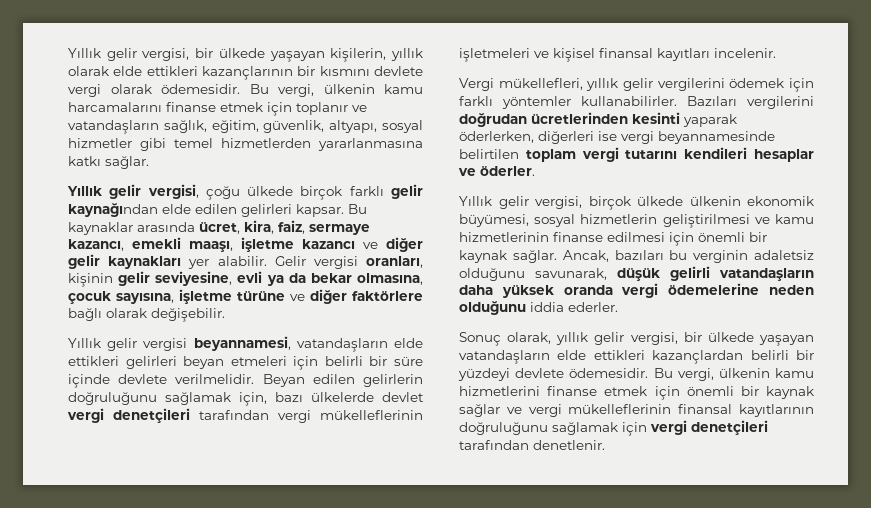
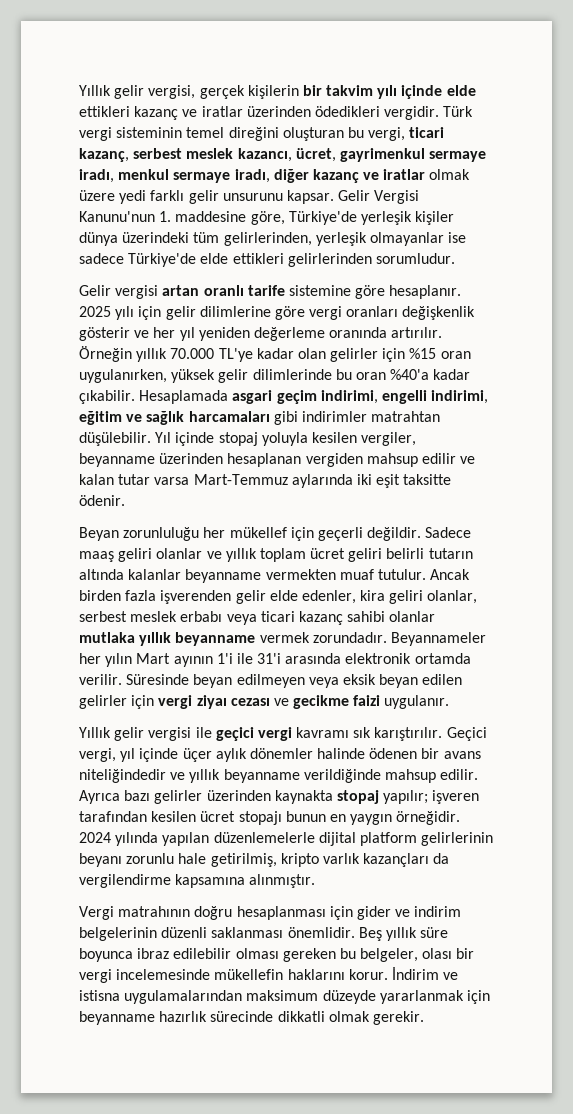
[68,48,423,62] [68,66,424,80] [68,84,423,97] [68,102,367,116] [68,120,424,134] [68,138,423,151] [68,156,149,169] [67,184,423,200] [68,203,367,217] [68,220,370,235] [68,237,423,252] [68,254,423,269] [68,271,423,287] [68,289,423,304] [68,308,225,322] [68,336,423,352] [68,356,423,370] [68,374,423,388] [68,392,424,406] [67,408,423,423] [459,48,776,62] [459,78,814,92] [459,96,814,109] [459,112,737,127] [459,131,775,144] [459,147,814,162] [458,166,535,176] [459,196,814,210] [459,214,814,228] [459,232,767,246] [459,250,814,263] [459,266,814,281] [459,283,814,298] [459,301,618,315] [459,332,814,346] [459,350,814,364] [458,368,814,381] [459,386,814,400] [459,404,814,417] [459,420,768,436] [459,440,605,450] Yıllık gelir vergisi, bir ülkede yaşayan kişilerin, yıllık olarak elde ettikleri kazançlarının bir kısmını devlete vergi olarak ödemesidir. Bu vergi, ülkenin kamu harcamalarını finanse etmek için toplanır ve vatandaşların sağlık, eğitim, güvenlik, altyapı, sosyal hizmetler gibi temel hizmetlerden yararlanmasına katkı sağlar. // Yıllık gelir vergisi, çoğu ülkede birçok farklı gelir kaynağından elde edilen gelirleri kapsar. Bu kaynaklar arasında ücret, kira, faiz, sermaye kazancı, emekli maaşı, işletme kazancı ve diğer gelir kaynakları yer alabilir. Gelir vergisi oranları, kişinin gelir seviyesine, evli ya da bekar olmasına, çocuk sayısına, işletme türüne ve diğer faktörlere bağlı olarak değişebilir. // Yıllık gelir vergisi beyannamesi, vatandaşların elde ettikleri gelirleri beyan etmeleri için belirli bir süre içinde devlete verilmelidir. Beyan edilen gelirlerin doğruluğunu sağlamak için, bazı ülkelerde devlet vergi denetçileri tarafından vergi mükelleflerinin işletmeleri ve kişisel finansal kayıtları incelenir. // Vergi mükellefleri, yıllık gelir vergilerini ödemek için farklı yöntemler kullanabilirler. Bazıları vergilerini doğrudan ücretlerinden kesinti yaparak öderlerken, diğerleri ise vergi beyannamesinde belirtilen toplam vergi tutarını kendileri hesaplar ve öderler. // Yıllık gelir vergisi, birçok ülkede ülkenin ekonomik büyümesi, sosyal hizmetlerin geliştirilmesi ve kamu hizmetlerinin finanse edilmesi için önemli bir kaynak sağlar. Ancak, bazıları bu verginin adaletsiz olduğunu savunarak, düşük gelirli vatandaşların daha yüksek oranda vergi ödemelerine neden olduğunu iddia ederler. // Sonuç olarak, yıllık gelir vergisi, bir ülkede yaşayan vatandaşların elde ettikleri kazançlardan belirli bir yüzdeyi devlete ödemesidir. Bu vergi, ülkenin kamu hizmetlerini finanse etmek için önemli bir kaynak sağlar ve vergi mükelleflerinin finansal kayıtlarının doğruluğunu sağlamak için vergi denetçileri tarafından denetlenir. -> [79,85,476,99] [79,106,474,120] [79,127,445,141] [79,148,487,162] [79,169,471,183] [79,190,420,204] [79,211,455,225] [79,232,467,246] [79,253,455,267] [79,285,462,299] [79,306,476,320] [79,327,443,341] [79,346,471,362] [79,369,471,383] [79,390,489,404] [79,411,441,425] [79,432,417,446] [79,453,476,467] [79,474,452,488] [79,495,125,506] [79,527,472,541] [79,548,473,562] [79,569,471,583] [79,590,478,604] [79,611,436,625] [79,632,486,646] [79,653,471,667] [79,674,463,688] [79,695,450,709] [79,727,487,741] [79,748,481,762] [79,769,479,783] [79,790,480,804] [79,811,461,825] [79,832,494,846] [79,853,450,867] [79,874,316,888] [79,906,462,920] [79,927,449,941] [79,948,475,962] [79,967,459,983] [79,990,490,1004] [79,1011,424,1025] Yıllık gelir vergisi, gerçek kişilerin bir takvim yılı içinde elde ettikleri kazanç ve iratlar üzerinden ödedikleri vergidir. Türk vergi sisteminin temel direğini oluşturan bu vergi, ticari kazanç, serbest meslek kazancı, ücret, gayrimenkul sermaye iradı, menkul sermaye iradı, diğer kazanç ve iratlar olmak üzere yedi farklı gelir unsurunu kapsar. Gelir Vergisi Kanunu'nun 1. maddesine göre, Türkiye'de yerleşik kişiler dünya üzerindeki tüm gelirlerinden, yerleşik olmayanlar ise sadece Türkiye'de elde ettikleri gelirlerinden sorumludur. // Gelir vergisi artan oranlı tarife sistemine göre hesaplanır. 2025 yılı için gelir dilimlerine göre vergi oranları değişkenlik gösterir ve her yıl yeniden değerleme oranında artırılır. Örneğin yıllık 70.000 TL'ye kadar olan gelirler için %15 oran uygulanırken, yüksek gelir dilimlerinde bu oran %40'a kadar çıkabilir. Hesaplamada asgari geçim indirimi, engelli indirimi, eğitim ve sağlık harcamaları gibi indirimler matrahtan düşülebilir. Yıl içinde stopaj yoluyla kesilen vergiler, beyanname üzerinden hesaplanan vergiden mahsup edilir ve kalan tutar varsa Mart-Temmuz aylarında iki eşit taksitte ödenir. // Beyan zorunluluğu her mükellef için geçerli değildir. Sadece maaş geliri olanlar ve yıllık toplam ücret geliri belirli tutarın altında kalanlar beyanname vermekten muaf tutulur. Ancak birden fazla işverenden gelir elde edenler, kira geliri olanlar, serbest meslek erbabı veya ticari kazanç sahibi olanlar mutlaka yıllık beyanname vermek zorundadır. Beyannameler her yılın Mart ayının 1'i ile 31'i arasında elektronik ortamda verilir. Süresinde beyan edilmeyen veya eksik beyan edilen gelirler için vergi ziyaı cezası ve gecikme faizi uygulanır. // Yıllık gelir vergisi ile geçici vergi kavramı sık karıştırılır. Geçici vergi, yıl içinde üçer aylık dönemler halinde ödenen bir avans niteliğindedir ve yıllık beyanname verildiğinde mahsup edilir. Ayrıca bazı gelirler üzerinden kaynakta stopaj yapılır; işveren tarafından kesilen ücret stopajı bunun en yaygın örneğidir. 2024 yılında yapılan düzenlemelerle dijital platform gelirlerinin beyanı zorunlu hale getirilmiş, kripto varlık kazançları da vergilendirme kapsamına alınmıştır. // Vergi matrahının doğru hesaplanması için gider ve indirim belgelerinin düzenli saklanması önemlidir. Beş yıllık süre boyunca ibraz edilebilir olması gereken bu belgeler, olası bir vergi incelemesinde mükellefin haklarını korur. İndirim ve istisna uygulamalarından maksimum düzeyde yararlanmak için beyanname hazırlık sürecinde dikkatli olmak gerekir.

